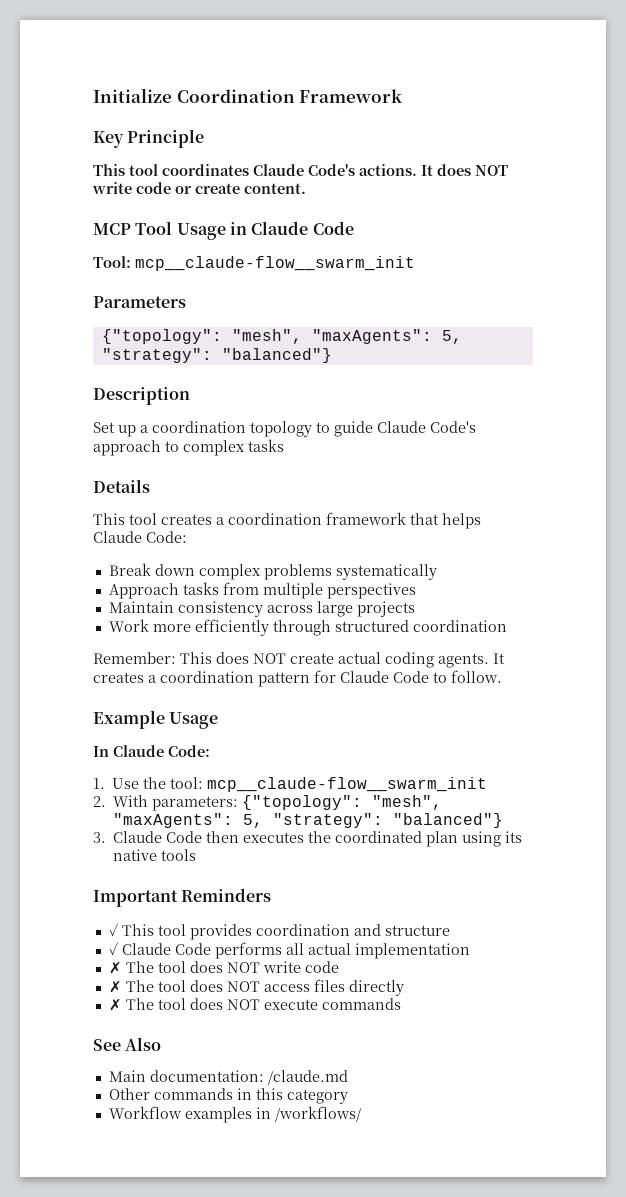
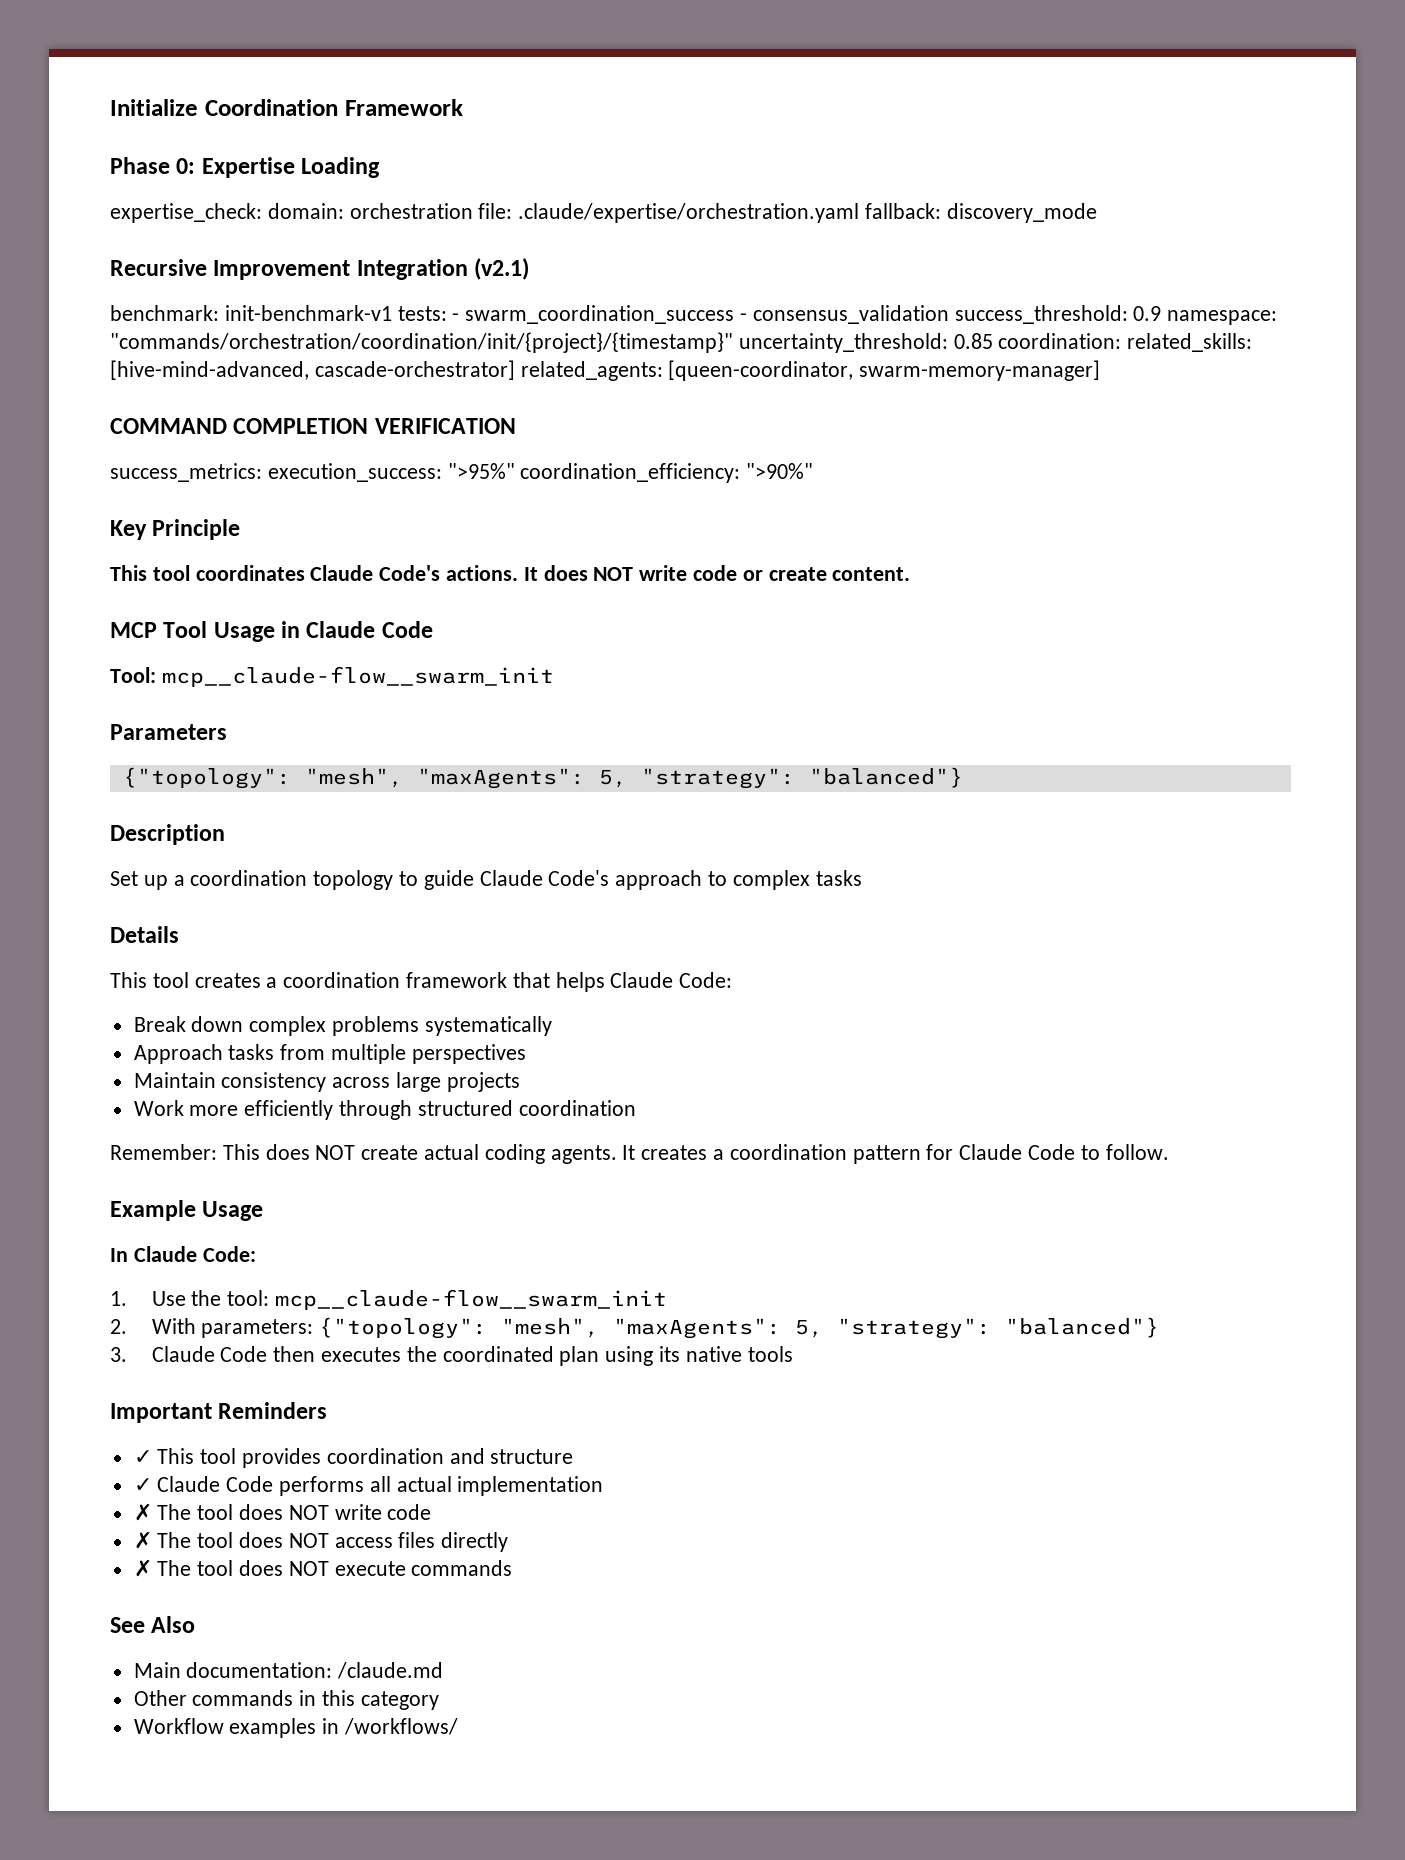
(403, 96) none -> [110,157,381,178] [110,203,1097,223] [110,258,530,280] [110,305,1278,325] [110,332,1253,353] [110,360,1101,381] [110,418,516,434] [110,463,814,483] // Phase 0: Expertise Loading // expertise_check: domain: orchestration file: .claude/expertise/orchestration.yaml fallback: discovery_mode // Recursive Improvement Integration (v2.1) // benchmark: init-benchmark-v1 tests: - swarm_coordination_success - consensus_validation success_threshold: 0.9 namespace: "commands/orchestration/coordination/init/{project}/{timestamp}" uncertainty_threshold: 0.85 coordination: related_skills: [hive-mind-advanced, cascade-orchestrator] related_agents: [queen-coordinator, swarm-memory-manager] // COMMAND COMPLETION VERIFICATION // success_metrics: execution_success: ">95%" coordination_efficiency: ">90%"

